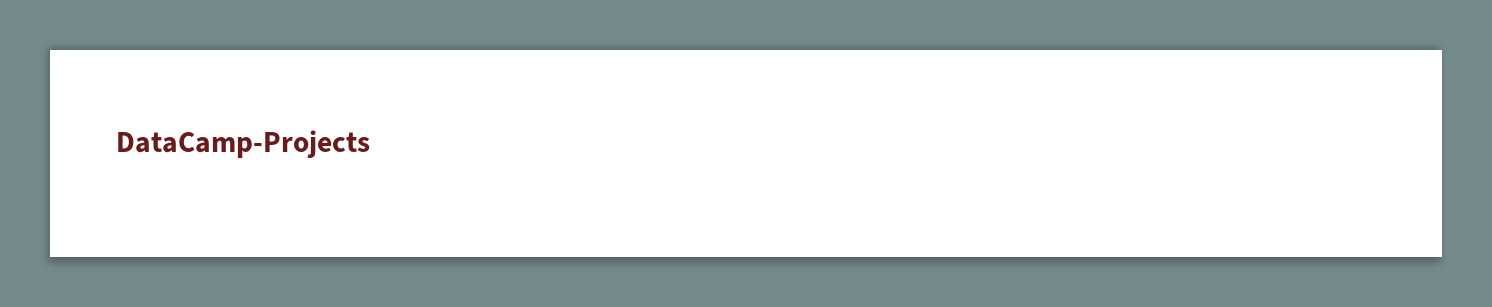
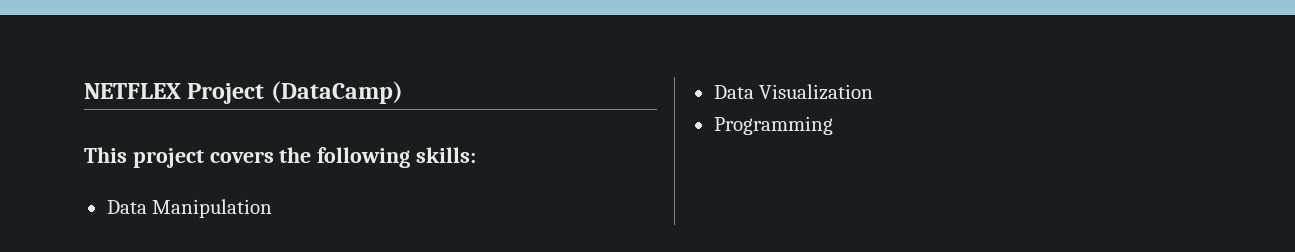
[116,130,370,158] DataCamp-Projects -> [84,81,403,104] [84,147,477,168] [106,199,273,218] [713,84,874,100] [713,116,833,135] NETFLEX Project (DataCamp) // This project covers the following skills: // Data Manipulation // Data Visualization // Programming

